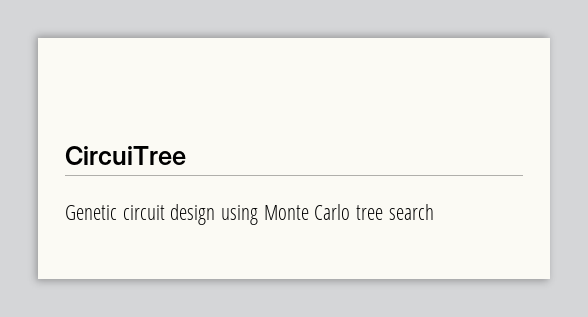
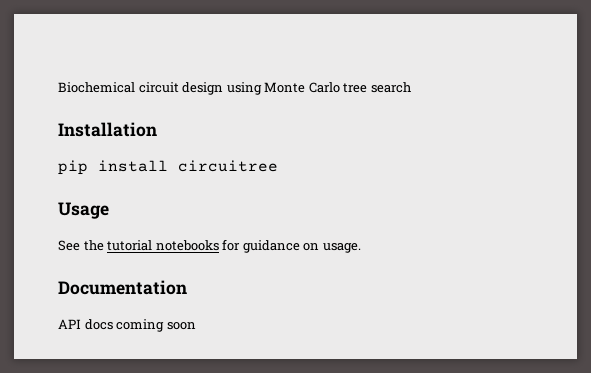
[65,146,186,165] [65,205,117,220] CircuiTree // Genetic -> [58,82,135,93] Biochemical
(434, 212) none -> [58,122,157,137] [58,160,278,175] [58,202,109,219] [58,239,361,253] [58,280,187,295] [58,319,196,332] // Installation // pip install circuitree // Usage // See the tutorial notebooks for guidance on usage. // Documentation // API docs coming soon

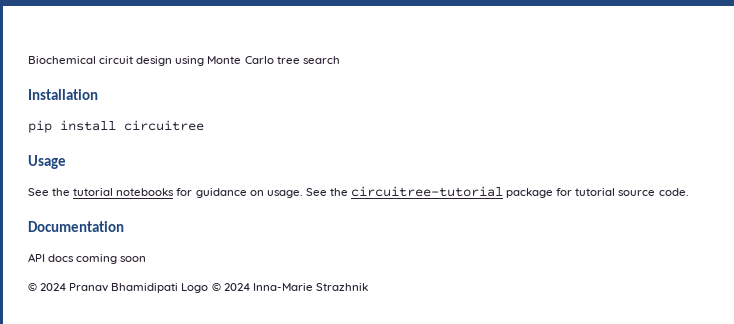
(361, 248) none -> [305,186,689,198] See the circuitree-tutorial package for tutorial source code.
(196, 326) none -> [28,283,368,293] // © 2024 Pranav Bhamidipati Logo © 2024 Inna-Marie Strazhnik

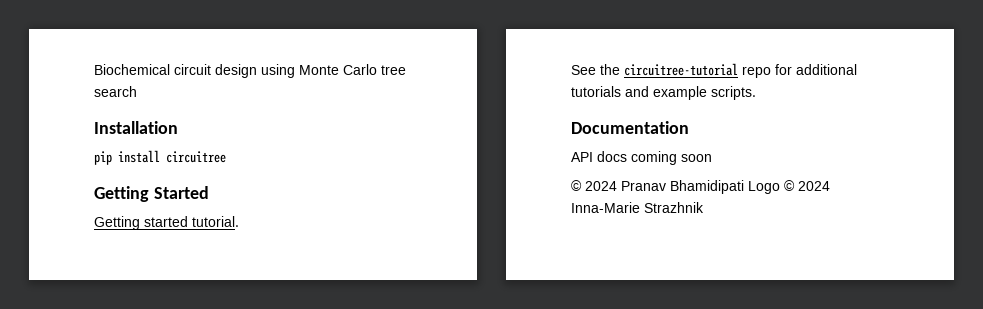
[28,155,66,169] [28,186,689,198] Usage // See the tutorial notebooks for guidance on usage. See the circuitree-tutorial package for tutorial source code. -> [94,186,209,202] [94,216,239,230] [571,63,857,78] [571,86,756,100] Getting Started // Getting started tutorial. // See the circuitree-tutorial repo for additional tutorials and example scripts.

